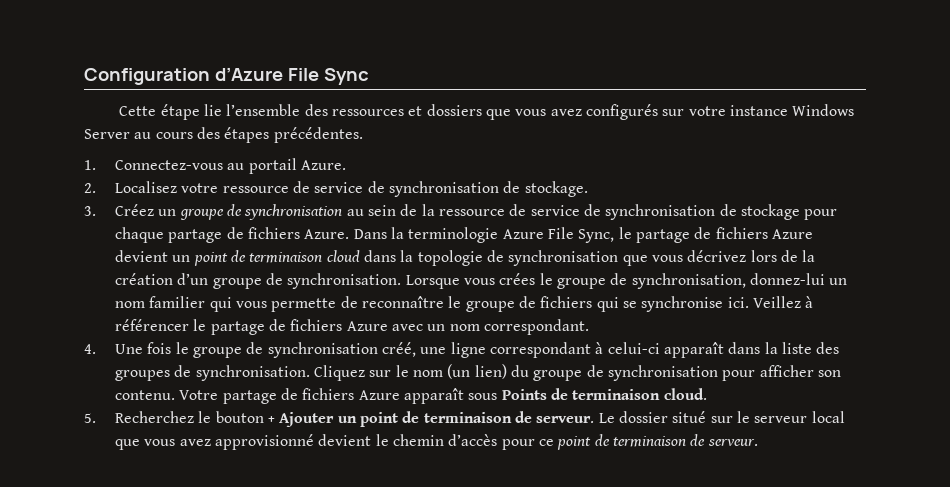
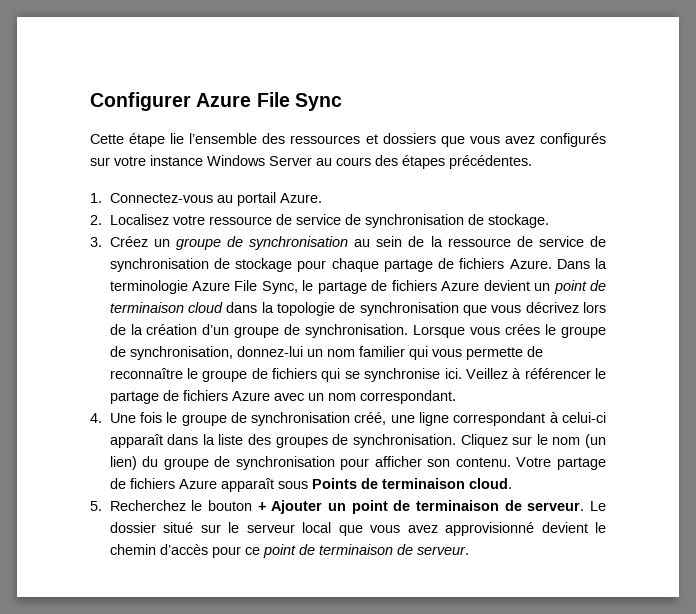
[84,67,283,85] Configuration d’Azure -> [90,92,252,111] Configurer Azure

